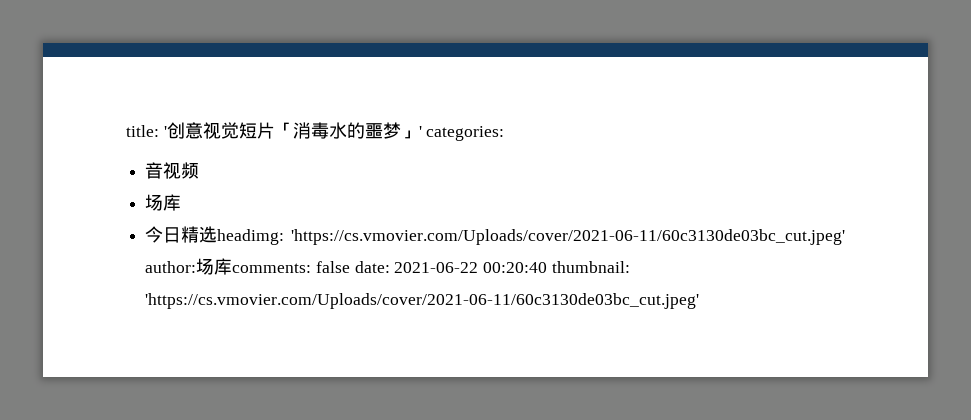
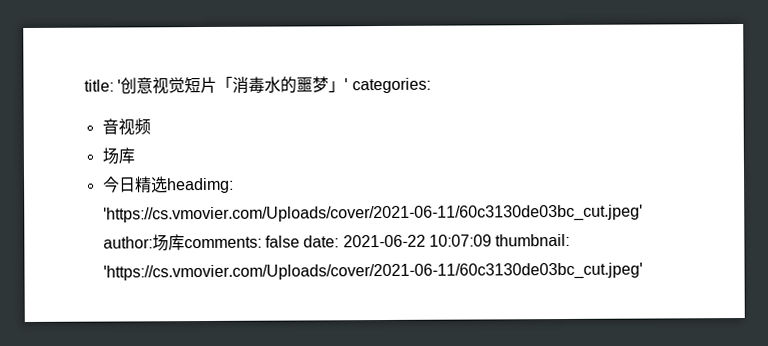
[483,262,548,273] 00:20:40 -> [428,234,492,247] 10:07:09

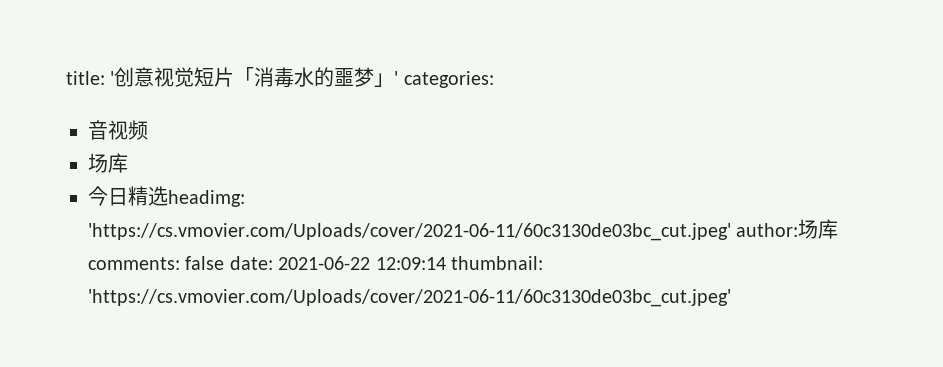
[428,234,492,247] 10:07:09 -> [375,257,446,270] 12:09:14

